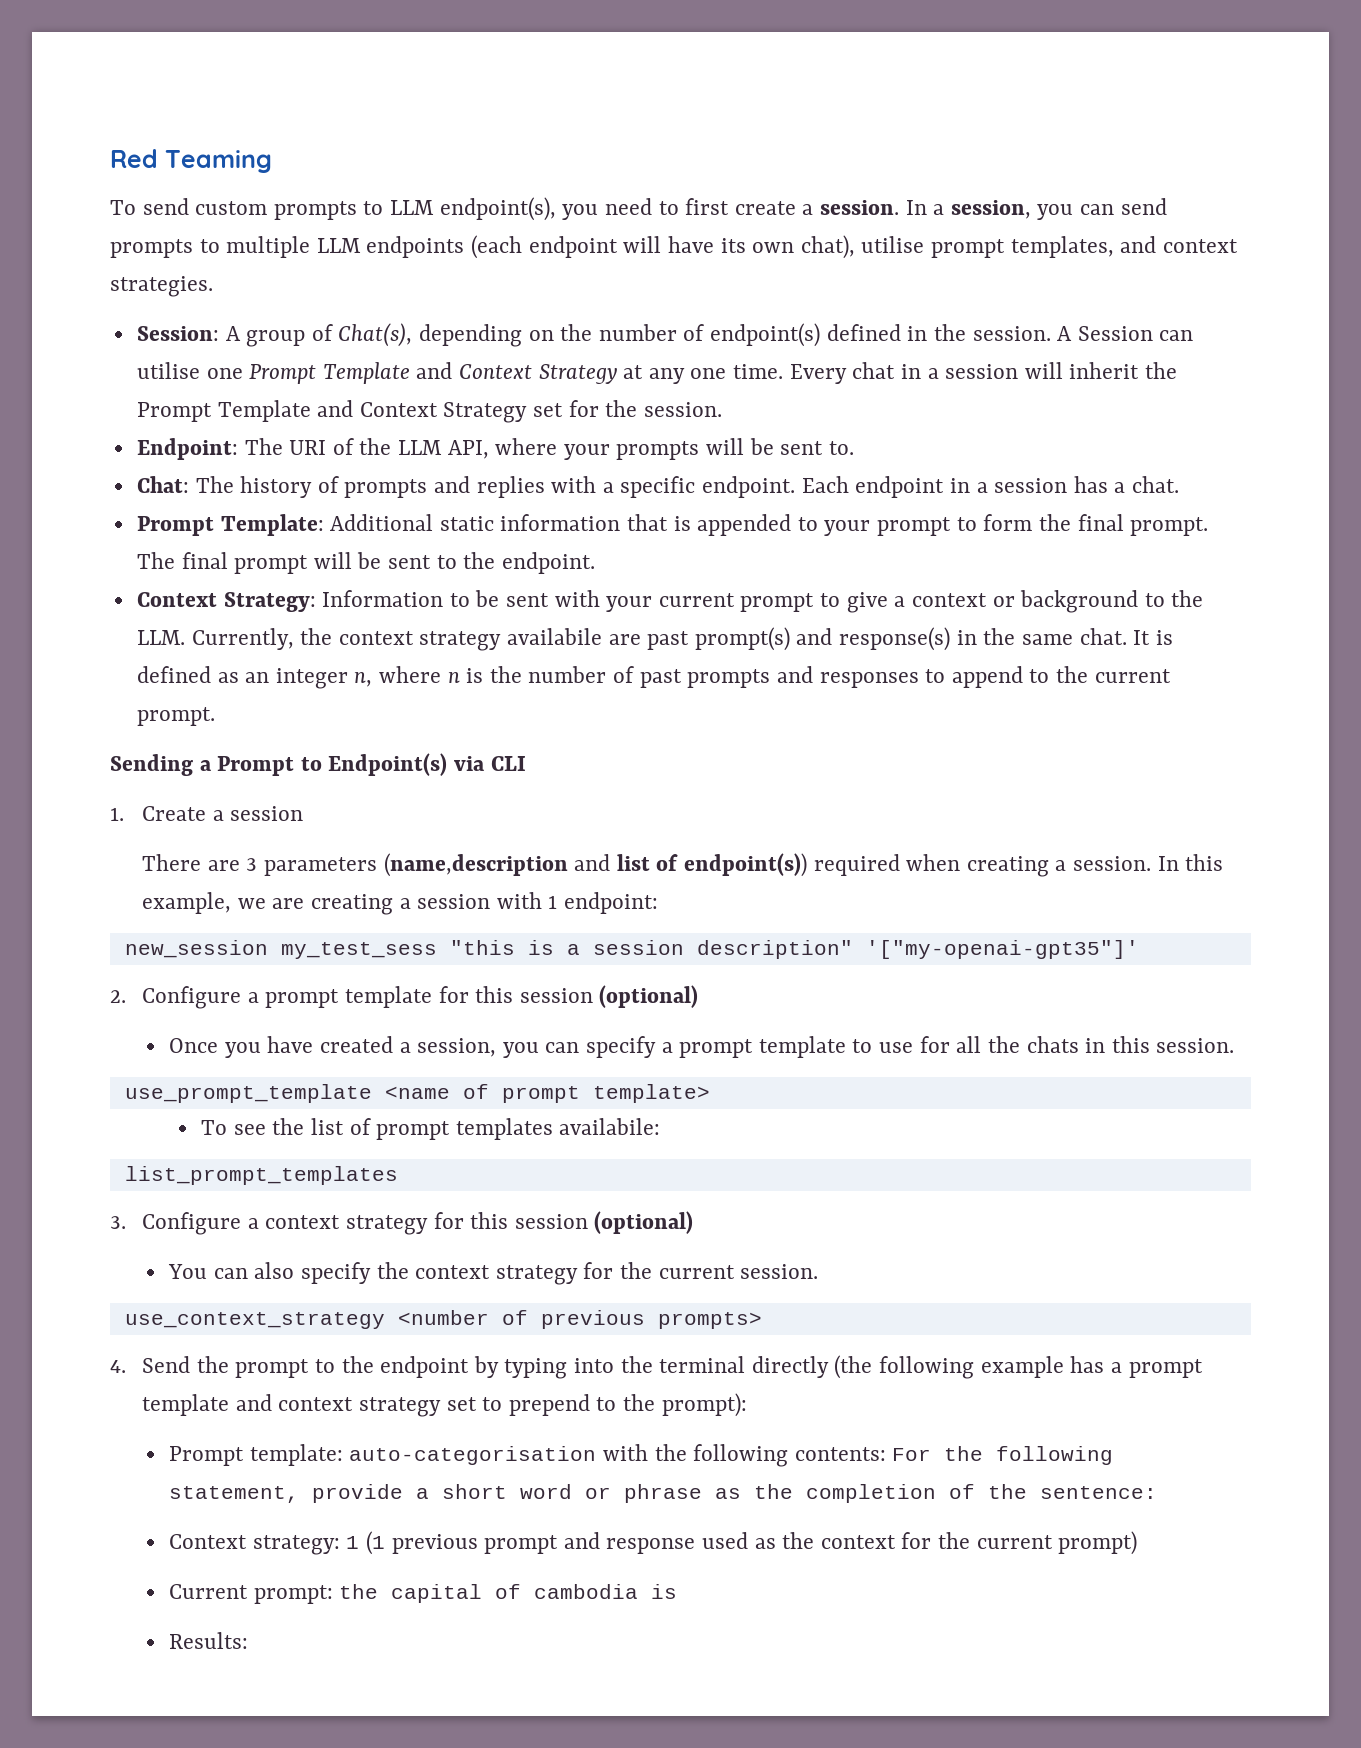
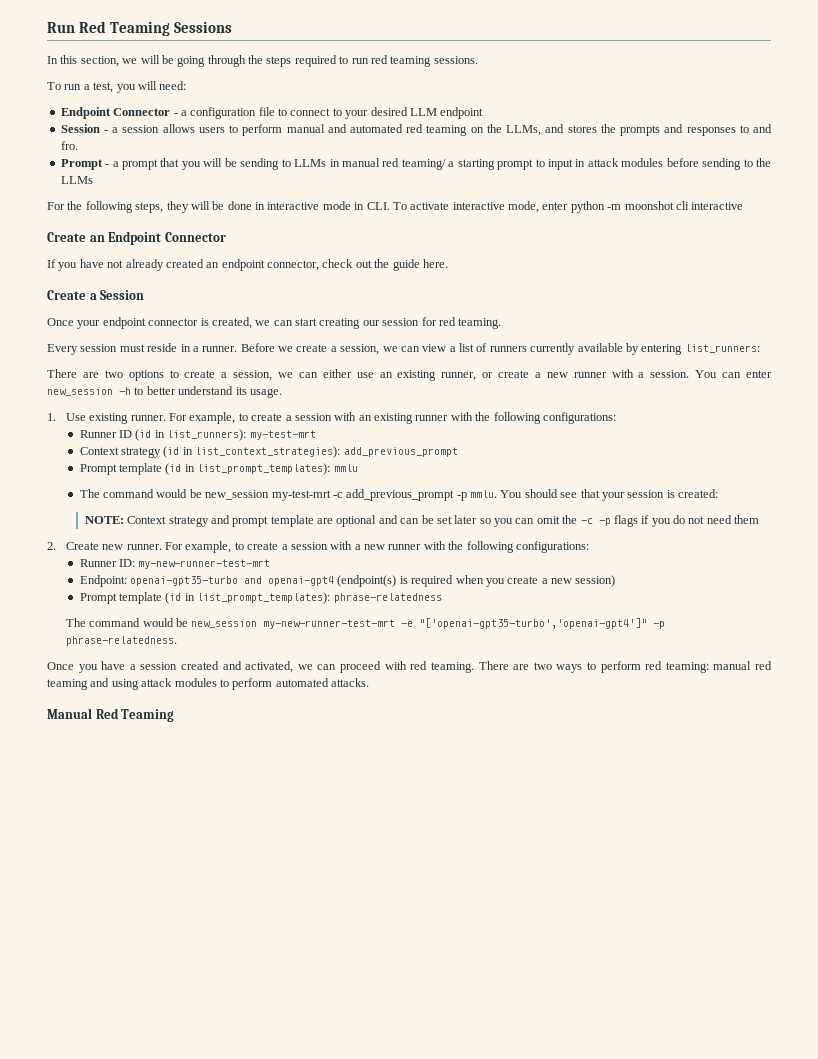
[110,149,272,173] [110,197,1167,221] [110,235,1238,259] [110,276,213,297] [136,323,1194,347] [136,362,1178,384] [136,400,722,423] [136,438,854,460] [136,476,1180,498] [136,514,1209,536] [136,552,595,574] [136,590,1204,613] [136,627,1173,651] [136,666,1171,689] [136,707,215,726] [110,753,526,776] [110,806,304,821] [142,853,1224,877] [142,892,659,915] [124,940,1139,959] [110,985,699,1009] [169,1036,1235,1058] [124,1084,710,1103] [201,1118,661,1140] [124,1166,398,1185] [110,1211,694,1235] [168,1262,819,1285] [124,1310,762,1329] [110,1355,1203,1379] [142,1393,747,1417] [169,1444,1114,1467] [169,1484,1158,1503] [169,1531,1138,1555] [169,1584,678,1604] [169,1632,249,1649] Red Teaming // To send custom prompts to LLM endpoint(s), you need to first create a session. In a session, you can send prompts to multiple LLM endpoints (each endpoint will have its own chat), utilise prompt templates, and context strategies. // Session: A group of Chat(s), depending on the number of endpoint(s) defined in the session. A Session can utilise one Prompt Template and Context Strategy at any one time. Every chat in a session will inherit the Prompt Template and Context Strategy set for the session. // Endpoint: The URI of the LLM API, where your prompts will be sent to. // Chat: The history of prompts and replies with a specific endpoint. Each endpoint in a session has a chat. // Prompt Template: Additional static information that is appended to your prompt to form the final prompt. The final prompt will be sent to the endpoint. // Context Strategy: Information to be sent with your current prompt to give a context or background to the LLM. Currently, the context strategy availabile are past prompt(s) and response(s) in the same chat. It is defined as an integer n, where n is the number of past prompts and responses to append to the current prompt. // Sending a Prompt to Endpoint(s) via CLI // 1. Create a session // There are 3 parameters (name,description and list of endpoint(s)) required when creating a session. In this example, we are creating a session with 1 endpoint: // new_session my_test_sess "this is a session description" '["my-openai-gpt35"]' // 2. Configure a prompt template for this session (optional) // Once you have created a session, you can specify a prompt template to use for all the chats in this session. // use_prompt_template <name of prompt template> // To see the list of prompt templates availabile: // list_prompt_templates // 3. Configure a context strategy for this session (optional) // You can also specify the context strategy for the current session. // use_context_strategy <number of previous prompts> // 4. Send the prompt to the endpoint by typing into the terminal directly (the following example has a prompt template and context strategy set to prepend to the prompt): // Prompt template: auto-categorisation with the following contents: For the following statement, provide a short word or phrase as the completion of the sentence: // Context strategy: 1 (1 previous prompt and response used as the context for the current prompt) // Current prompt: the capital of cambodia is // Results: -> [47,21,233,36] [47,55,478,67] [47,81,187,93] [60,107,484,119] [60,124,772,136] [60,141,78,150] [60,158,771,170] [60,176,93,184] [47,201,744,213] [47,231,226,245] [47,259,448,271] [47,290,145,300] [47,317,502,329] [47,343,760,355] [47,369,772,381] [47,386,282,398] [47,412,616,424] [79,429,316,441] [79,446,458,458] [79,463,358,475] [79,489,719,501] [84,515,760,527] [47,541,589,553] [79,559,271,569] [79,575,616,587] [79,592,442,604] [65,618,666,629] [65,636,177,646] [47,661,772,673] [47,678,369,690] [47,708,175,722] Run Red Teaming Sessions // In this section, we will be going through the steps required to run red teaming sessions. // To run a test, you will need: // Endpoint Connector - a configuration file to connect to your desired LLM endpoint // Session - a session allows users to perform manual and automated red teaming on the LLMs, and stores the prompts and responses to and fro. // Prompt - a prompt that you will be sending to LLMs in manual red teaming/ a starting prompt to input in attack modules before sending to the LLMs // For the following steps, they will be done in interactive mode in CLI. To activate interactive mode, enter python -m moonshot cli interactive // Create an Endpoint Connector // If you have not already created an endpoint connector, check out the guide here. // Create a Session // Once your endpoint connector is created, we can start creating our session for red teaming. // Every session must reside in a runner. Before we create a session, we can view a list of runners currently available by entering list_runners: // There are two options to create a session, we can either use an existing runner, or create a new runner with a session. You can enter new_session -h to better understand its usage. // 1. Use existing runner. For example, to create a session with an existing runner with the following configurations: // Runner ID (id in list_runners): my-test-mrt // Context strategy (id in list_context_strategies): add_previous_prompt // Prompt template (id in list_prompt_templates): mmlu // The command would be new_session my-test-mrt -c add_previous_prompt -p mmlu. You should see that your session is created: // NOTE: Context strategy and prompt template are optional and can be set later so you can omit the -c -p flags if you do not need them // 2. Create new runner. For example, to create a session with a new runner with the following configurations: // Runner ID: my-new-runner-test-mrt // Endpoint: openai-gpt35-turbo and openai-gpt4 (endpoint(s) is required when you create a new session) // Prompt template (id in list_prompt_templates): phrase-relatedness // The command would be new_session my-new-runner-test-mrt -e "['openai-gpt35-turbo','openai-gpt4']" -p phrase-relatedness. // Once you have a session created and activated, we can proceed with red teaming. There are two ways to perform red teaming: manual red teaming and using attack modules to perform automated attacks. // Manual Red Teaming

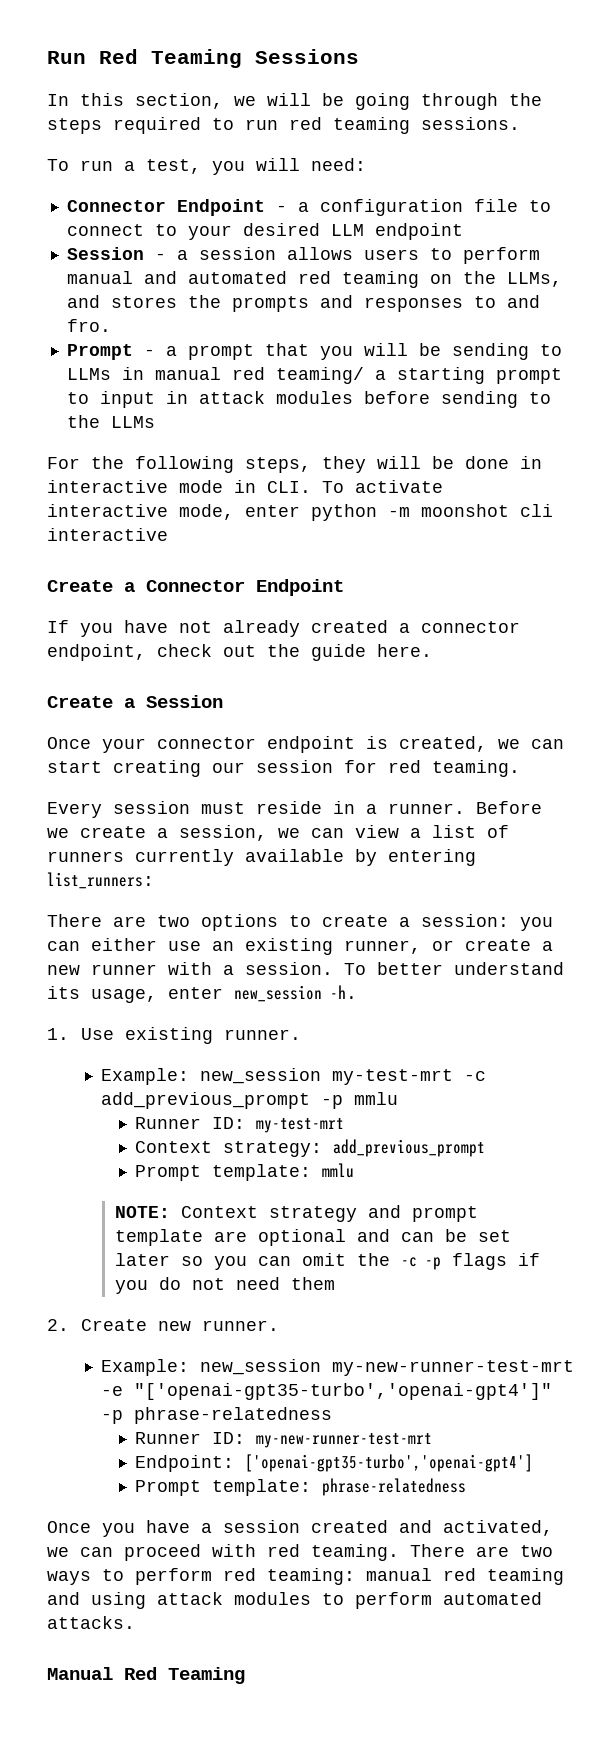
[60,107,171,119] Endpoint Connector -> [66,199,265,216] Connector Endpoint
[89,231,226,245] an Endpoint Connector -> [124,579,344,596] a Connector Endpoint
[206,259,319,271] an endpoint connector, -> [399,621,520,633] [47,644,146,661] a connector endpoint,
[102,317,199,329] endpoint connector -> [157,736,355,753] connector endpoint
[233,370,294,381] session, we -> [421,914,553,931] session: you
[695,370,772,378] [47,386,282,398] [47,412,616,424] [79,429,316,441] [79,446,458,458] [79,463,358,475] [79,489,202,498] You can enter new_session -h to better understand its usage. // 1. Use existing runner. For example, to create a session with an existing runner with the following configurations: // Runner ID (id in list_runners): my-test-mrt // Context strategy (id in list_context_strategies): add_previous_prompt // Prompt template (id in list_prompt_templates): mmlu // The command would be -> [344,962,564,975] [47,985,357,1003] [47,1027,302,1044] [100,1068,189,1085] To better understand its usage, enter new_session -h. // 1. Use existing runner. // Example:
[470,489,719,501] mmlu. You should see that your session is created: -> [353,1092,398,1105] [134,1117,344,1133] [134,1139,485,1157] [134,1163,354,1181] mmlu // Runner ID: my-test-mrt // Context strategy: add_previous_prompt // Prompt template: mmlu
[165,541,589,553] [79,559,271,569] [79,575,616,587] [79,592,442,604] [65,618,666,629] [65,636,177,646] For example, to create a session with a new runner with the following configurations: // Runner ID: my-new-runner-test-mrt // Endpoint: openai-gpt35-turbo and openai-gpt4 (endpoint(s) is required when you create a new session) // Prompt template (id in list_prompt_templates): phrase-relatedness // The command would be new_session my-new-runner-test-mrt -e "['openai-gpt35-turbo','openai-gpt4']" -p phrase-relatedness. -> [100,1359,574,1376] [100,1383,552,1400] [100,1407,332,1424] [134,1432,432,1448] [134,1454,533,1472] [134,1478,466,1496] // Example: new_session my-new-runner-test-mrt -e "['openai-gpt35-turbo','openai-gpt4']" -p phrase-relatedness // Runner ID: my-new-runner-test-mrt // Endpoint: ['openai-gpt35-turbo','openai-gpt4'] // Prompt template: phrase-relatedness

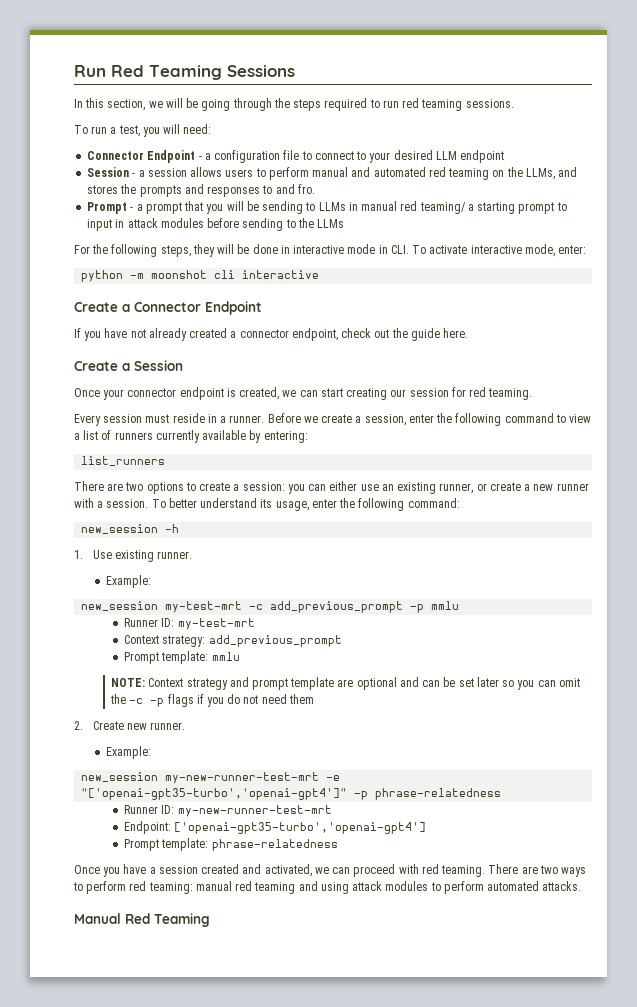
[245,505,300,517] enter -> [558,245,587,254] enter: //
[278,828,344,838] we can -> [408,413,566,426] enter the following command to
[388,849,476,866] [47,872,154,889] entering list_runners: -> [263,431,308,443] [81,456,166,466] entering: // list_runners
[234,985,357,1002] new_session -h. -> [339,498,460,511] [81,524,180,534] the following command: // new_session -h
(189, 1076) none -> (151, 581) //
(189, 1367) none -> (151, 752) //

